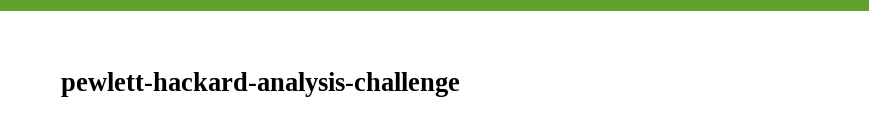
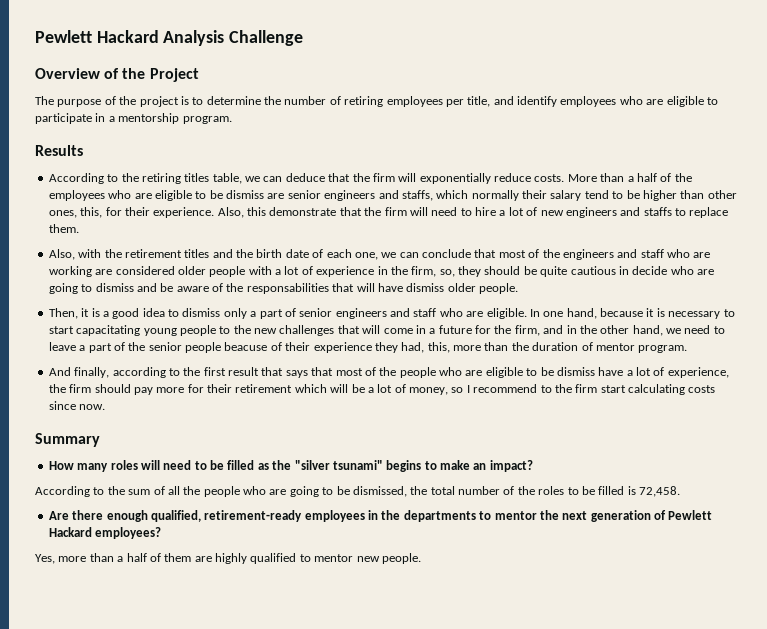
[61,72,460,97] pewlett-hackard-analysis-challenge -> [35,30,304,46] [35,68,199,82] [35,96,718,107] [35,113,232,124] [35,145,83,156] [48,173,692,184] [48,190,737,201] [48,207,729,218] [48,224,79,233] [48,249,711,260] [48,266,714,277] [48,283,518,294] [48,308,735,319] [48,325,725,336] [48,342,688,353] [48,367,729,378] [48,384,716,395] [48,401,106,410] [35,433,100,447] [48,460,533,472] [35,486,680,497] [48,510,713,522] [48,527,162,539] [35,553,421,564] Pewlett Hackard Analysis Challenge // Overview of the Project // The purpose of the project is to determine the number of retiring employees per title, and identify employees who are eligible to participate in a mentorship program. // Results // According to the retiring titles table, we can deduce that the firm will exponentially reduce costs. More than a half of the employees who are eligible to be dismiss are senior engineers and staffs, which normally their salary tend to be higher than other ones, this, for their experience. Also, this demonstrate that the firm will need to hire a lot of new engineers and staffs to replace them. // Also, with the retirement titles and the birth date of each one, we can conclude that most of the engineers and staff who are working are considered older people with a lot of experience in the firm, so, they should be quite cautious in decide who are going to dismiss and be aware of the responsabilities that will have dismiss older people. // Then, it is a good idea to dismiss only a part of senior engineers and staff who are eligible. In one hand, because it is necessary to start capacitating young people to the new challenges that will come in a future for the firm, and in the other hand, we need to leave a part of the senior people beacuse of their experience they had, this, more than the duration of mentor program. // And finally, according to the first result that says that most of the people who are eligible to be dismiss have a lot of experience, the firm should pay more for their retirement which will be a lot of money, so I recommend to the firm start calculating costs since now. // Summary // How many roles will need to be filled as the "silver tsunami" begins to make an impact? // According to the sum of all the people who are going to be dismissed, the total number of the roles to be filled is 72,458. // Are there enough qualified, retirement-ready employees in the departments to mentor the next generation of Pewlett Hackard employees? // Yes, more than a half of them are highly qualified to mentor new people.

